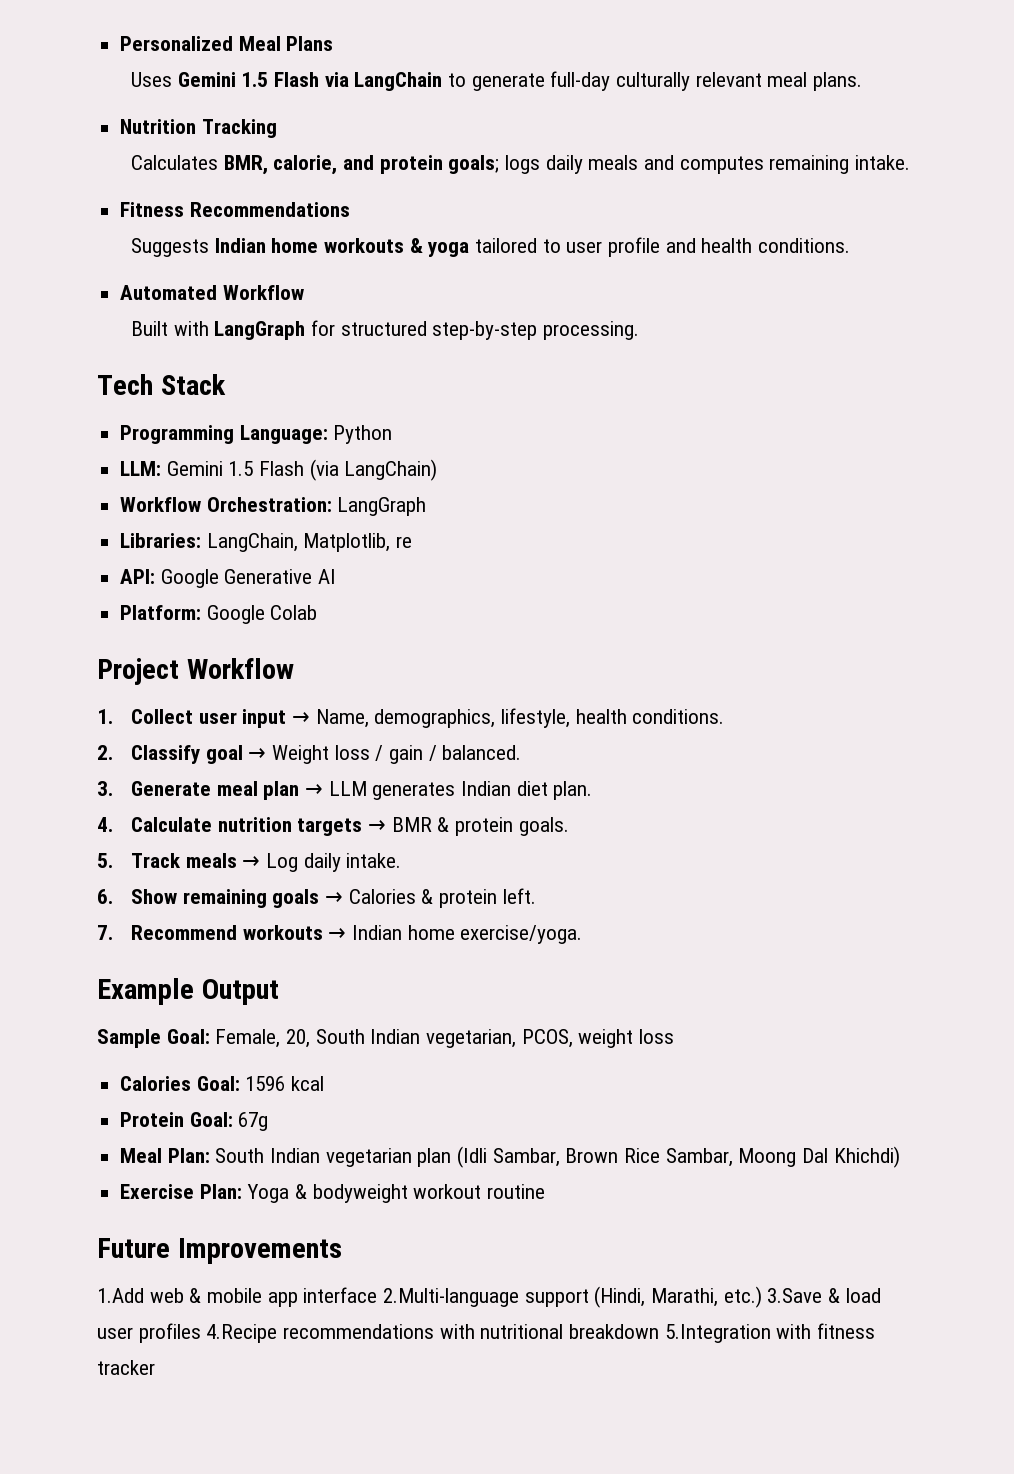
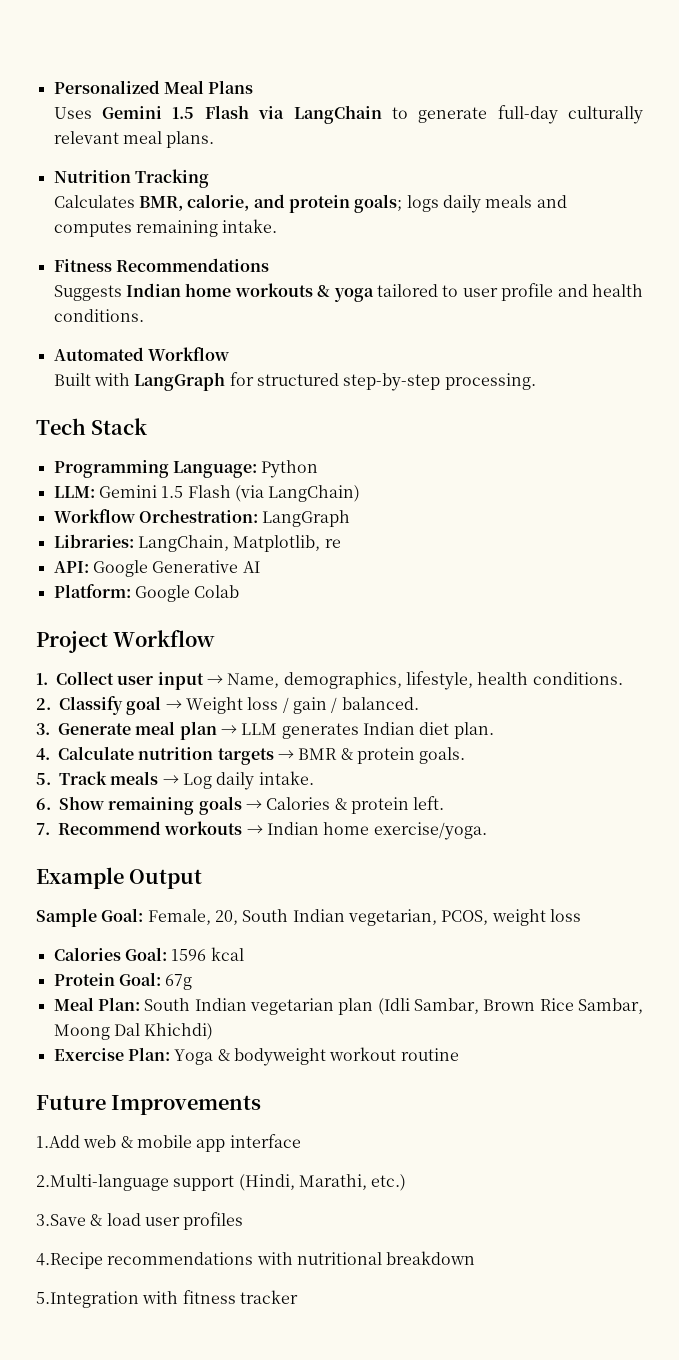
(378, 1295) none -> (301, 1141) //
(762, 1297) none -> (407, 1182) //
(201, 1333) none -> (244, 1221) //
(660, 1331) none -> (476, 1258) //

